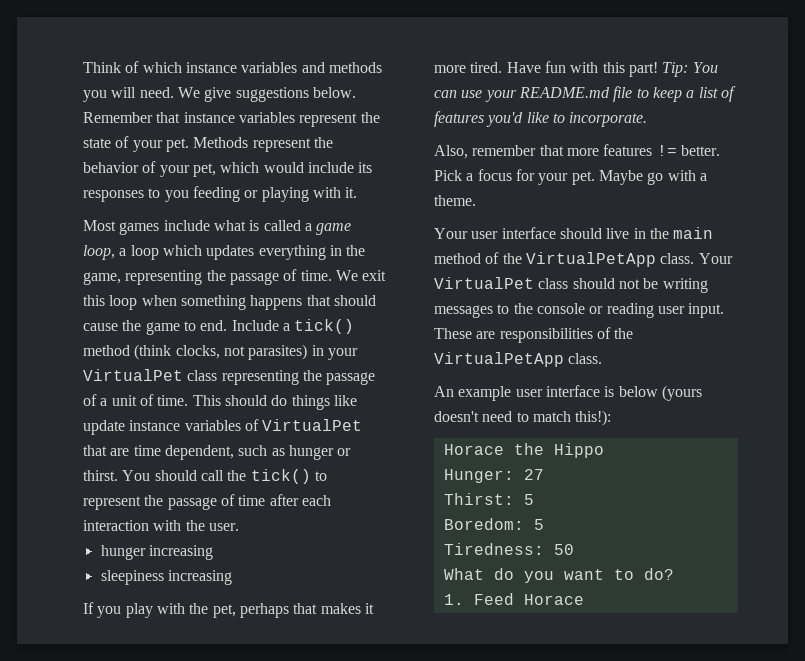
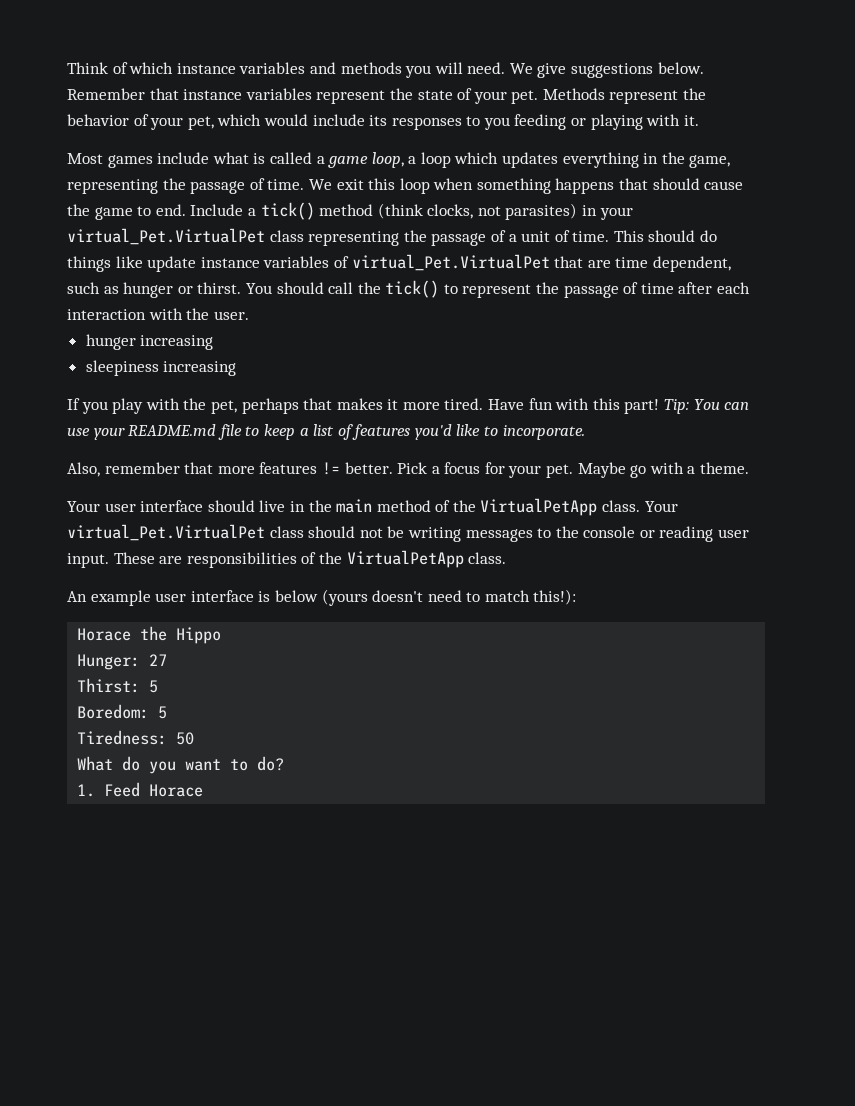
[83,369,183,381] VirtualPet -> [67,228,265,245] virtual_Pet.VirtualPet
[262,419,363,431] VirtualPet -> [351,254,550,271] virtual_Pet.VirtualPet
[434,277,534,289] VirtualPet -> [67,524,265,541] virtual_Pet.VirtualPet

